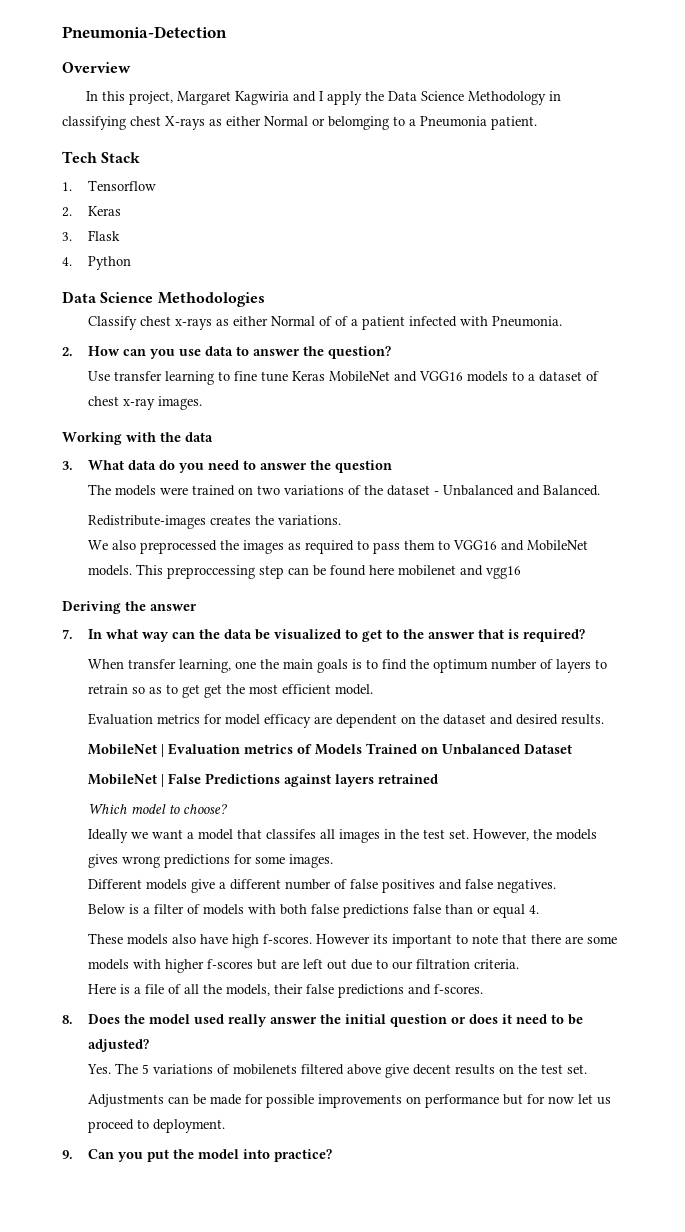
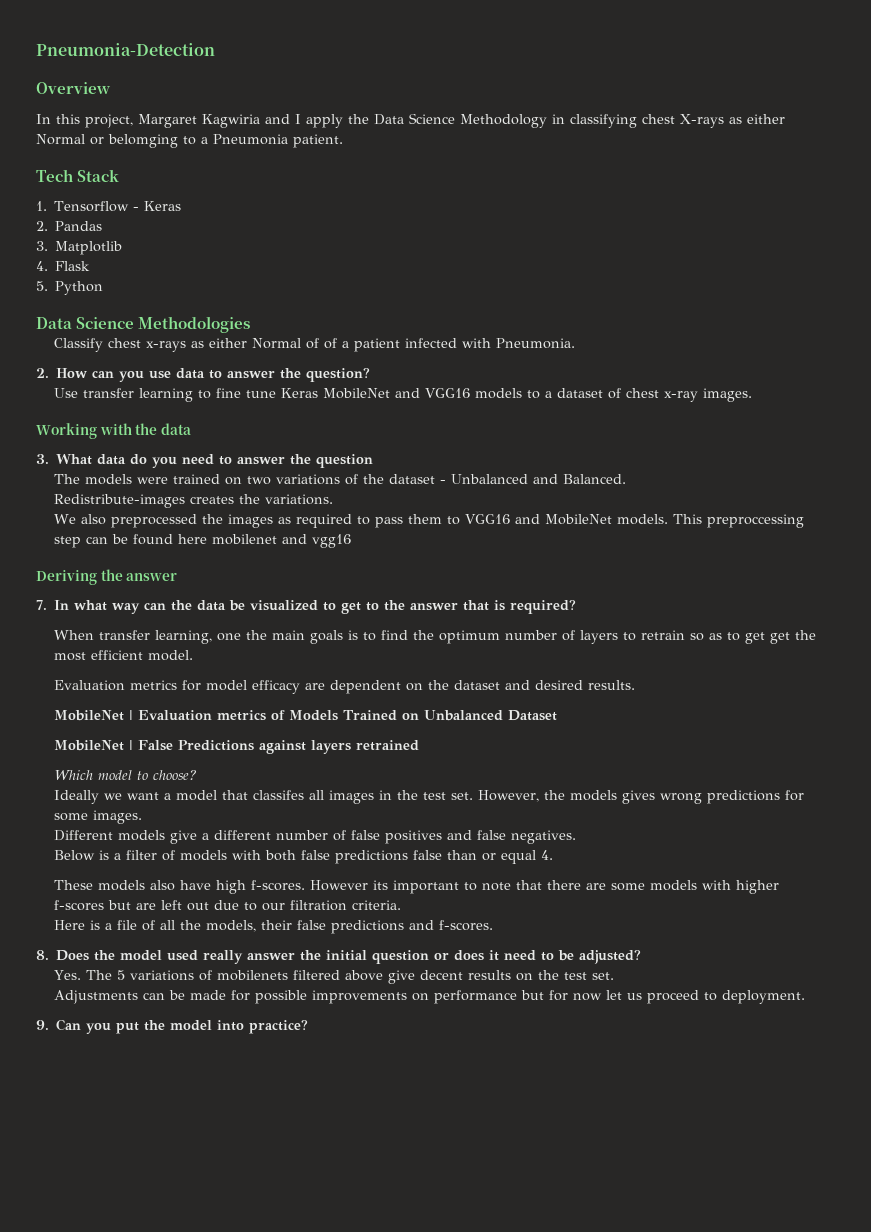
[62,206,121,217] [62,232,72,241] // 2. Keras // 3. -> [133,201,182,211] [36,221,103,231] [36,241,123,255] [36,261,48,271] - Keras // 2. Pandas // 3. Matplotlib // 4.
[62,257,72,266] 4. -> [36,281,48,291] 5.

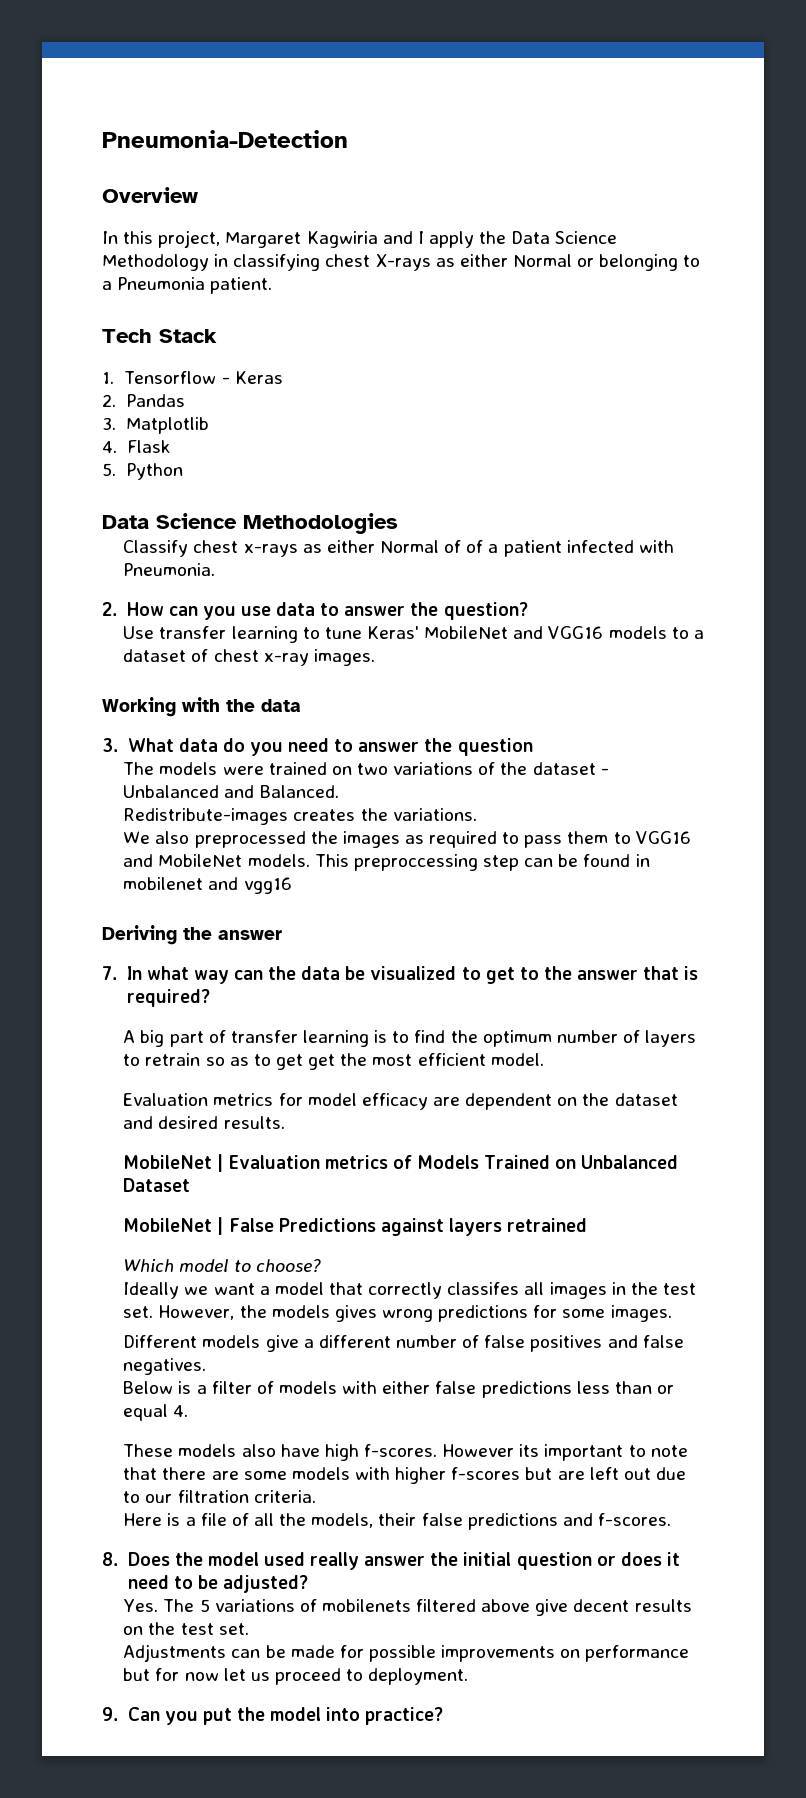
[108,134,178,148] belomging -> [599,254,679,271] belonging
[215,388,318,398] fine tune Keras -> [324,626,419,639] tune Keras'
[177,534,207,544] here -> [635,854,650,867] in
[53,630,343,644] When transfer learning, one the main goals -> [123,1030,369,1047] A big part of transfer learning
(248, 795) none -> [368,1282,443,1299] correctly
[264,850,442,864] both false predictions false -> [382,1381,610,1398] either false predictions less

